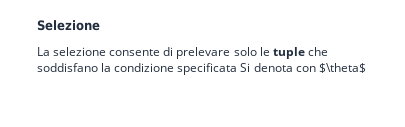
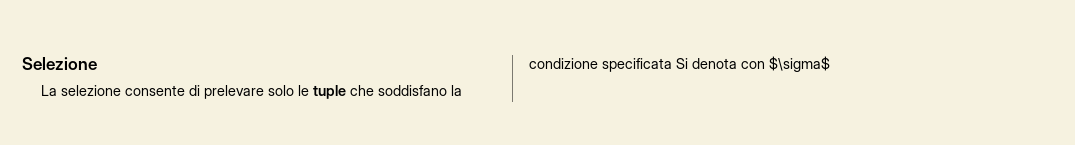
[318,63,366,73] $\theta$ -> [769,56,830,72] $\sigma$

